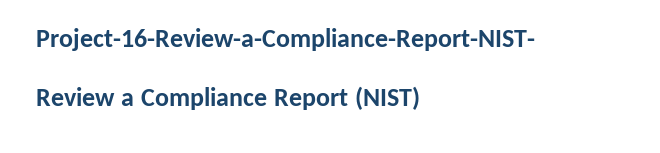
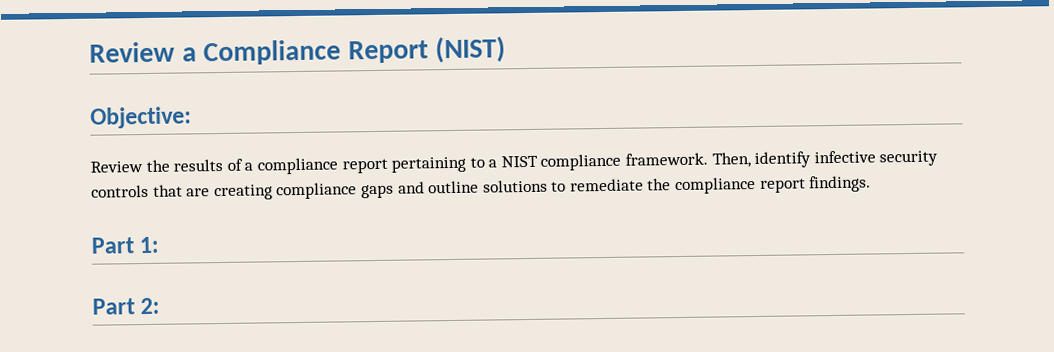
[36,28,535,51] Project-16-Review-a-Compliance-Report-NIST- // -> (89, 52) none
(420, 98) none -> [90,106,192,129] [90,150,939,175] [91,175,872,201] [91,236,160,254] [92,297,161,315] // Objective: // Review the results of a compliance report pertaining to a NIST compliance framework. Then, identify infective security controls that are creating compliance gaps and outline solutions to remediate the compliance report findings. // Part 1: // Part 2:

